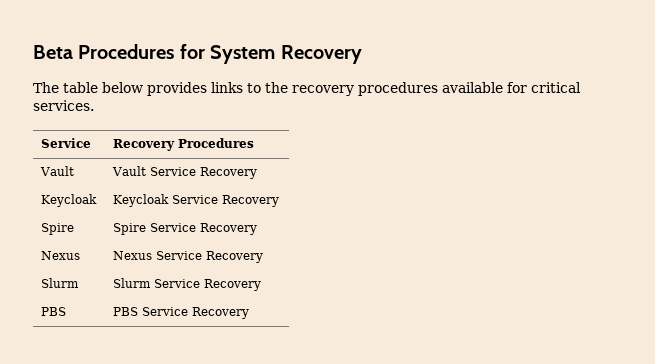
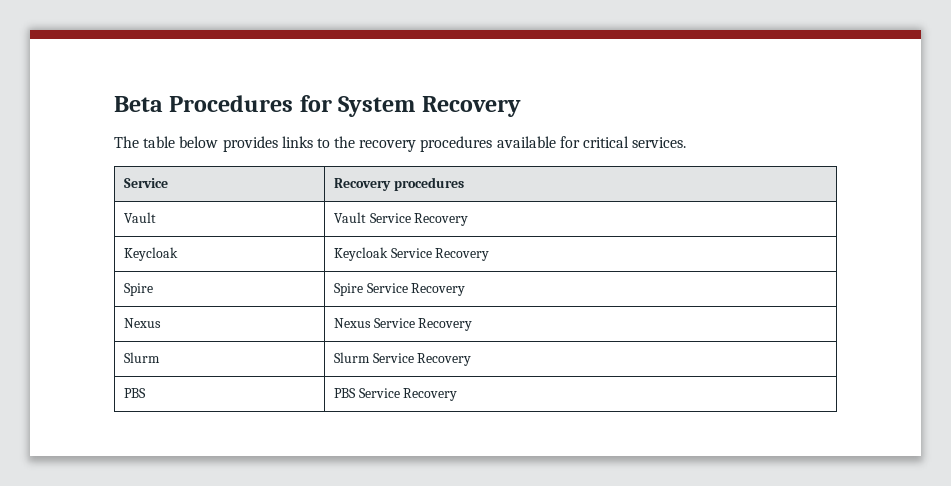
[178,138,255,148] Procedures -> [393,177,464,191] procedures

